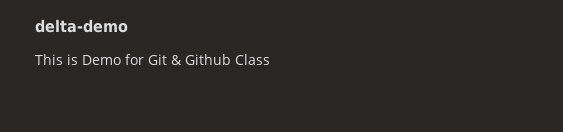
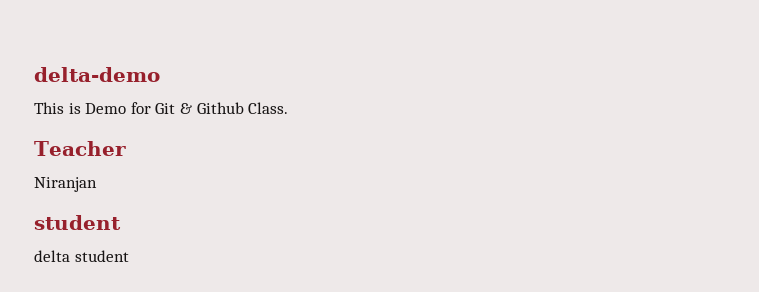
[235,54,270,65] Class -> [248,102,289,114] [34,141,126,156] [34,177,97,192] [34,215,121,230] [34,250,129,262] Class. // Teacher // Niranjan // student // delta student

